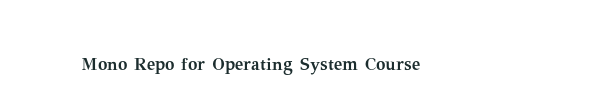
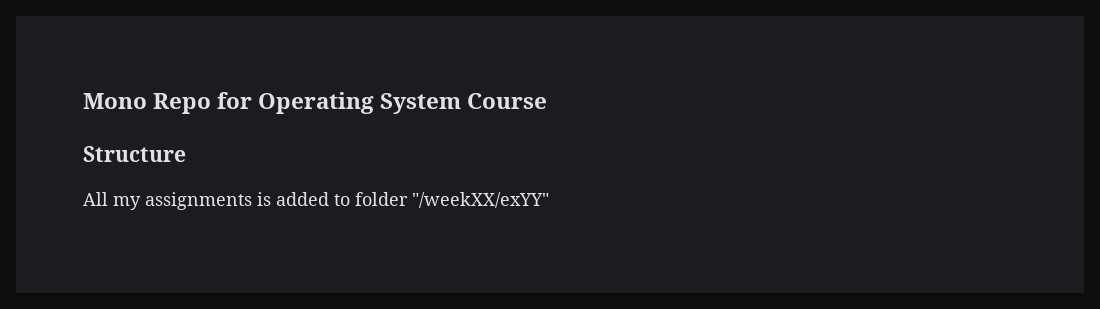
(420, 64) none -> [83,146,186,162] [83,192,549,210] // Structure // All my assignments is added to folder "/weekXX/exYY"

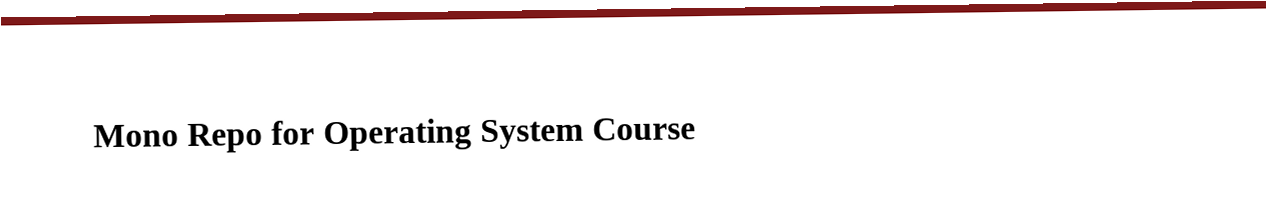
[83,146,186,162] [83,192,549,210] // Structure // All my assignments is added to folder "/weekXX/exYY" -> (697, 129) none

